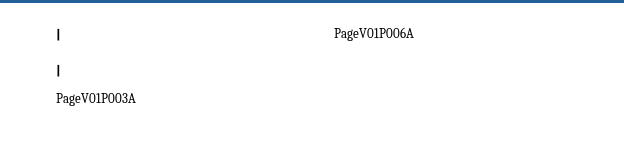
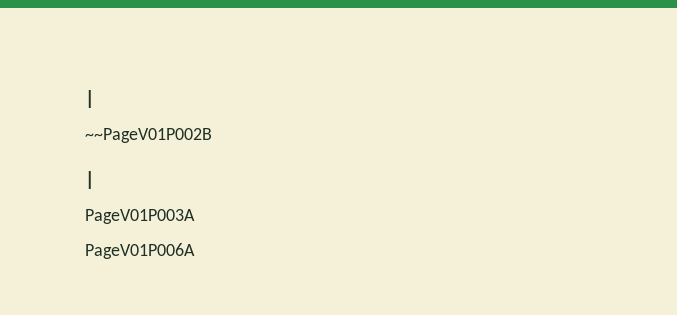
[56,28,61,41] | -> [85,90,95,108] [85,128,212,143] | // ~~PageV01P002B

